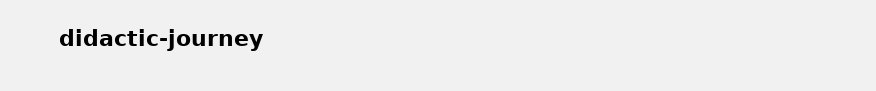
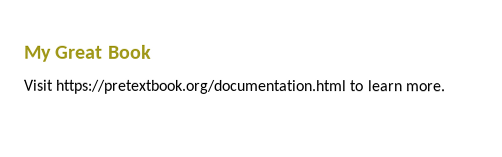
[59,29,263,51] didactic-journey -> [24,44,152,62] [23,79,445,95] My Great Book // Visit https://pretextbook.org/documentation.html to learn more.

